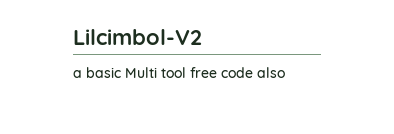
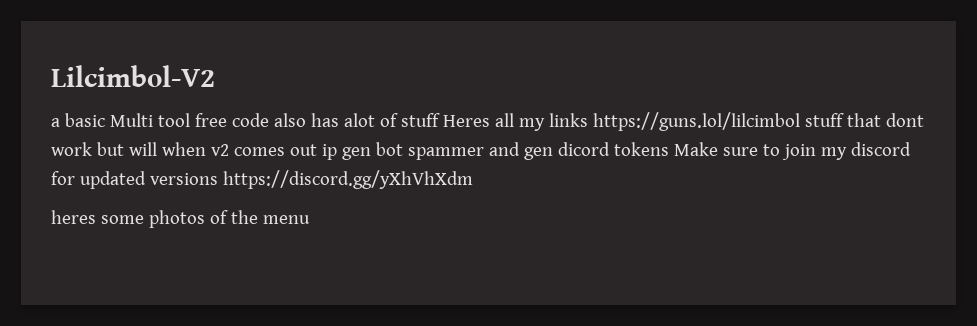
(285, 72) none -> [310,112,924,131] [51,142,911,160] [51,170,473,189] [51,210,310,228] has alot of stuff Heres all my links https://guns.lol/lilcimbol stuff that dont work but will when v2 comes out ip gen bot spammer and gen dicord tokens Make sure to join my discord for updated versions https://discord.gg/yXhVhXdm // heres some photos of the menu

